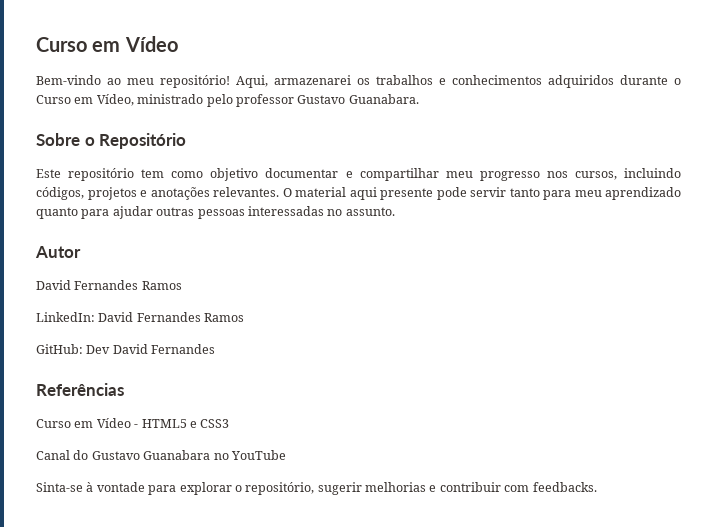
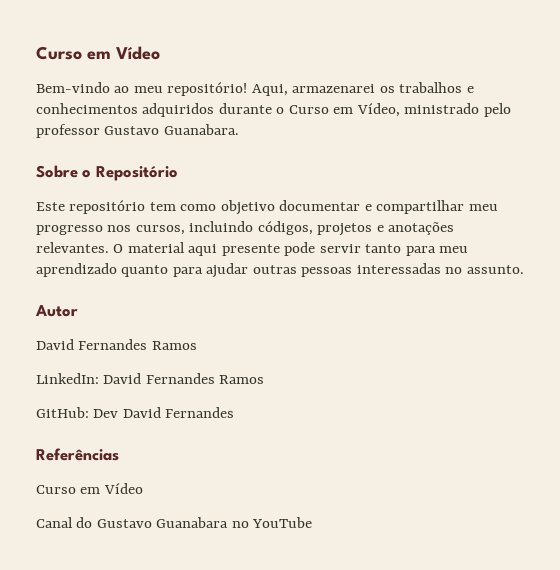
[134,419,230,428] - HTML5 e CSS3 -> (143, 488) none
[36,482,597,495] // Sinta-se à vontade para explorar o repositório, sugerir melhorias e contribuir com feedbacks. -> (313, 522) none

